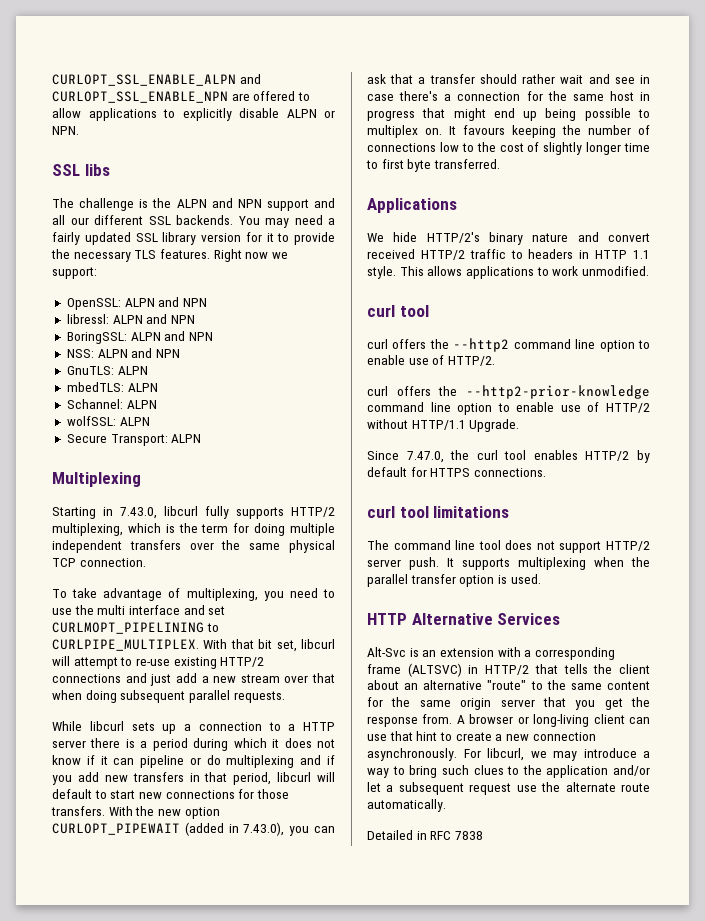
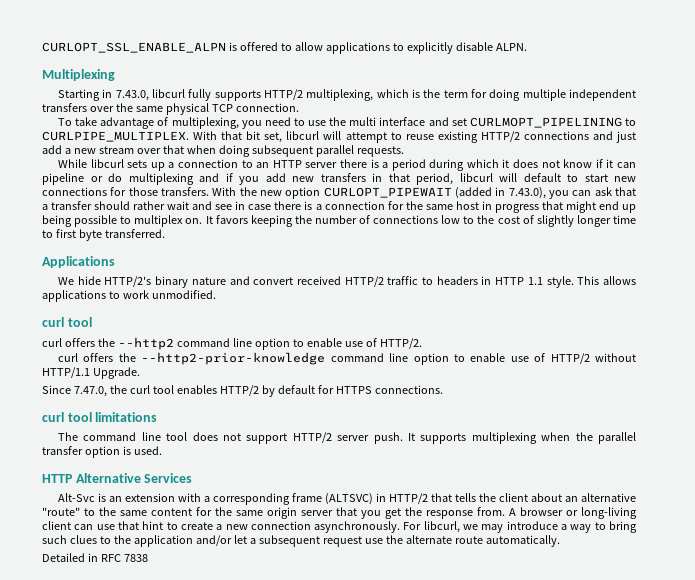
[239,74,261,84] [52,91,250,103] and CURLOPT_SSL_ENABLE_NPN are -> [228,42,237,51] is
[286,109,335,118] [52,126,79,135] [52,164,110,176] [52,198,335,211] [52,215,335,228] [52,232,335,245] [51,249,288,262] [52,267,97,279] [66,297,207,310] [66,314,195,324] [66,331,213,344] [66,348,180,358] [66,366,148,375] [66,382,158,392] [66,399,157,409] [66,416,150,426] [66,434,202,446] ALPN or NPN. // SSL libs // The challenge is the ALPN and NPN support and all our different SSL backends. You may need a fairly updated SSL library version for it to provide the necessary TLS features. Right now we support: // OpenSSL: ALPN and NPN // libressl: ALPN and NPN // BoringSSL: ALPN and NPN // NSS: ALPN and NPN // GnuTLS: ALPN // mbedTLS: ALPN // Schannel: ALPN // wolfSSL: ALPN // Secure Transport: ALPN -> [495,43,527,51] ALPN.
[135,658,170,666] re-use -> [405,134,434,140] reuse
[288,724,296,731] a -> [256,162,270,168] an
[399,91,439,101] there's -> [274,201,313,210] there is
[463,125,505,135] favours -> [215,215,248,224] favors

